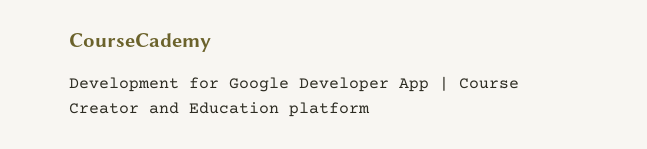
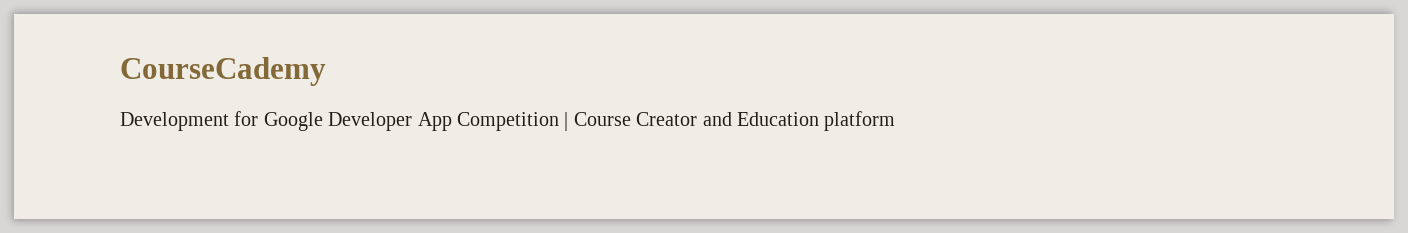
(429, 85) none -> [457,112,559,131] Competition

